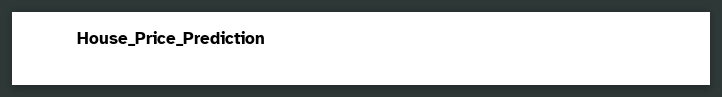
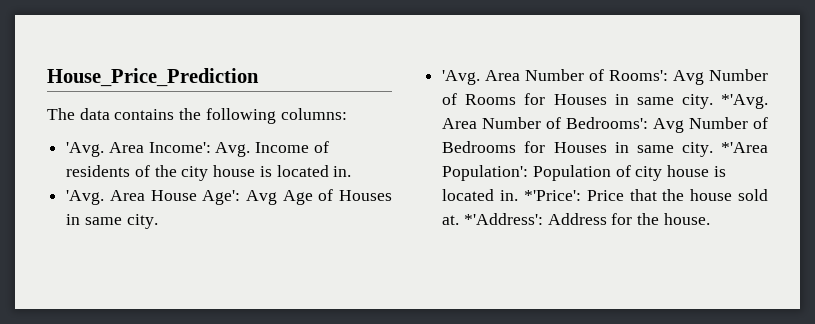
(265, 38) none -> [47,108,347,124] [66,141,329,157] [66,165,352,181] [66,189,393,205] [66,214,158,229] [442,69,768,85] [442,93,768,109] [442,117,768,133] [442,141,768,157] [442,165,726,181] [442,189,768,201] [442,213,710,225] // The data contains the following columns: // 'Avg. Area Income': Avg. Income of residents of the city house is located in. // 'Avg. Area House Age': Avg Age of Houses in same city. // 'Avg. Area Number of Rooms': Avg Number of Rooms for Houses in same city. *'Avg. Area Number of Bedrooms': Avg Number of Bedrooms for Houses in same city. *'Area Population': Population of city house is located in. *'Price': Price that the house sold at. *'Address': Address for the house.

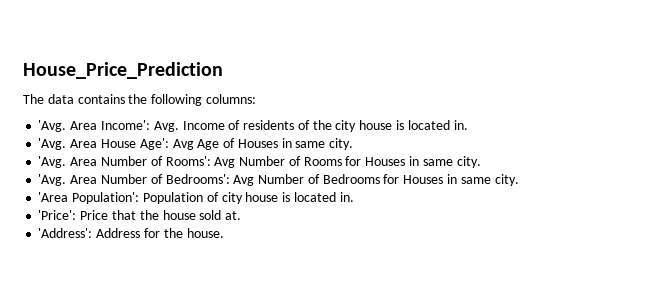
[721,94,768,109] *'Avg. -> [38,174,67,186] // 'Avg.
[721,142,768,153] *'Area -> [38,192,69,202] // 'Area
[523,190,581,201] *'Price': -> [38,210,77,220] // 'Price':
[463,213,543,225] *'Address': -> [38,228,93,238] // 'Address':

